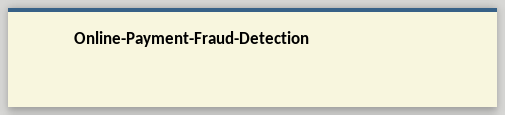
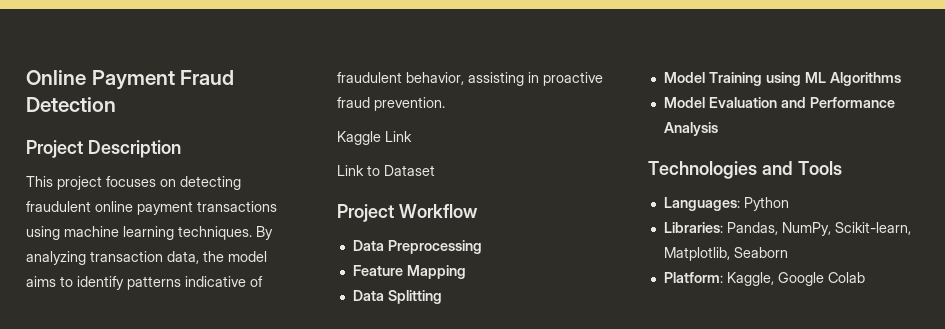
[74,31,309,47] Online-Payment-Fraud-Detection -> [26,70,235,90] [26,97,116,112] [26,140,181,158] [26,176,241,190] [26,201,277,215] [26,226,273,240] [26,251,267,265] [26,276,263,290] [337,72,603,86] [337,97,445,111] [337,131,412,145] [337,165,435,176] [337,204,478,222] [352,240,482,254] [352,265,466,279] [352,290,442,304] [663,72,901,86] [663,97,895,108] [663,122,718,136] [648,161,842,179] [663,197,789,211] [663,222,911,236] [663,247,788,261] [663,272,865,286] Online Payment Fraud Detection // Project Description // This project focuses on detecting fraudulent online payment transactions using machine learning techniques. By analyzing transaction data, the model aims to identify patterns indicative of fraudulent behavior, assisting in proactive fraud prevention. // Kaggle Link // Link to Dataset // Project Workflow // Data Preprocessing // Feature Mapping // Data Splitting // Model Training using ML Algorithms // Model Evaluation and Performance Analysis // Technologies and Tools // Languages: Python // Libraries: Pandas, NumPy, Scikit-learn, Matplotlib, Seaborn // Platform: Kaggle, Google Colab

